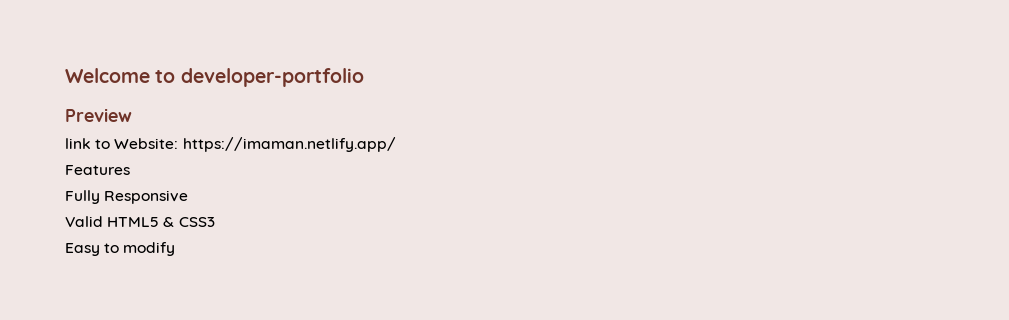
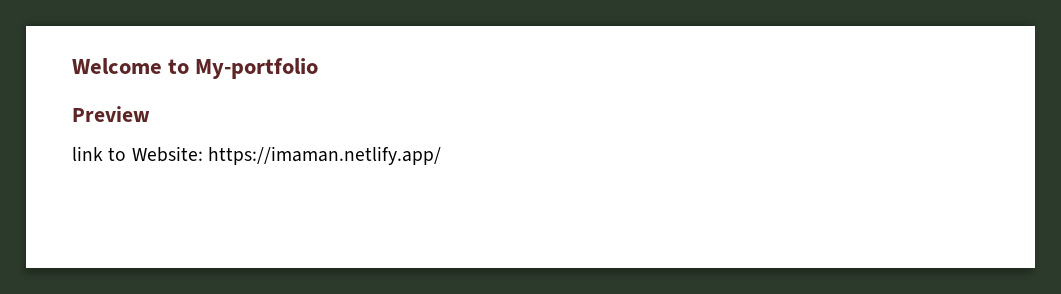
[180,68,364,87] developer-portfolio -> [195,58,319,79] My-portfolio
[65,165,130,175] [65,190,189,204] [65,216,215,227] [65,242,176,256] // Features // Fully Responsive // Valid HTML5 & CSS3 // Easy to modify -> (441, 155) none

